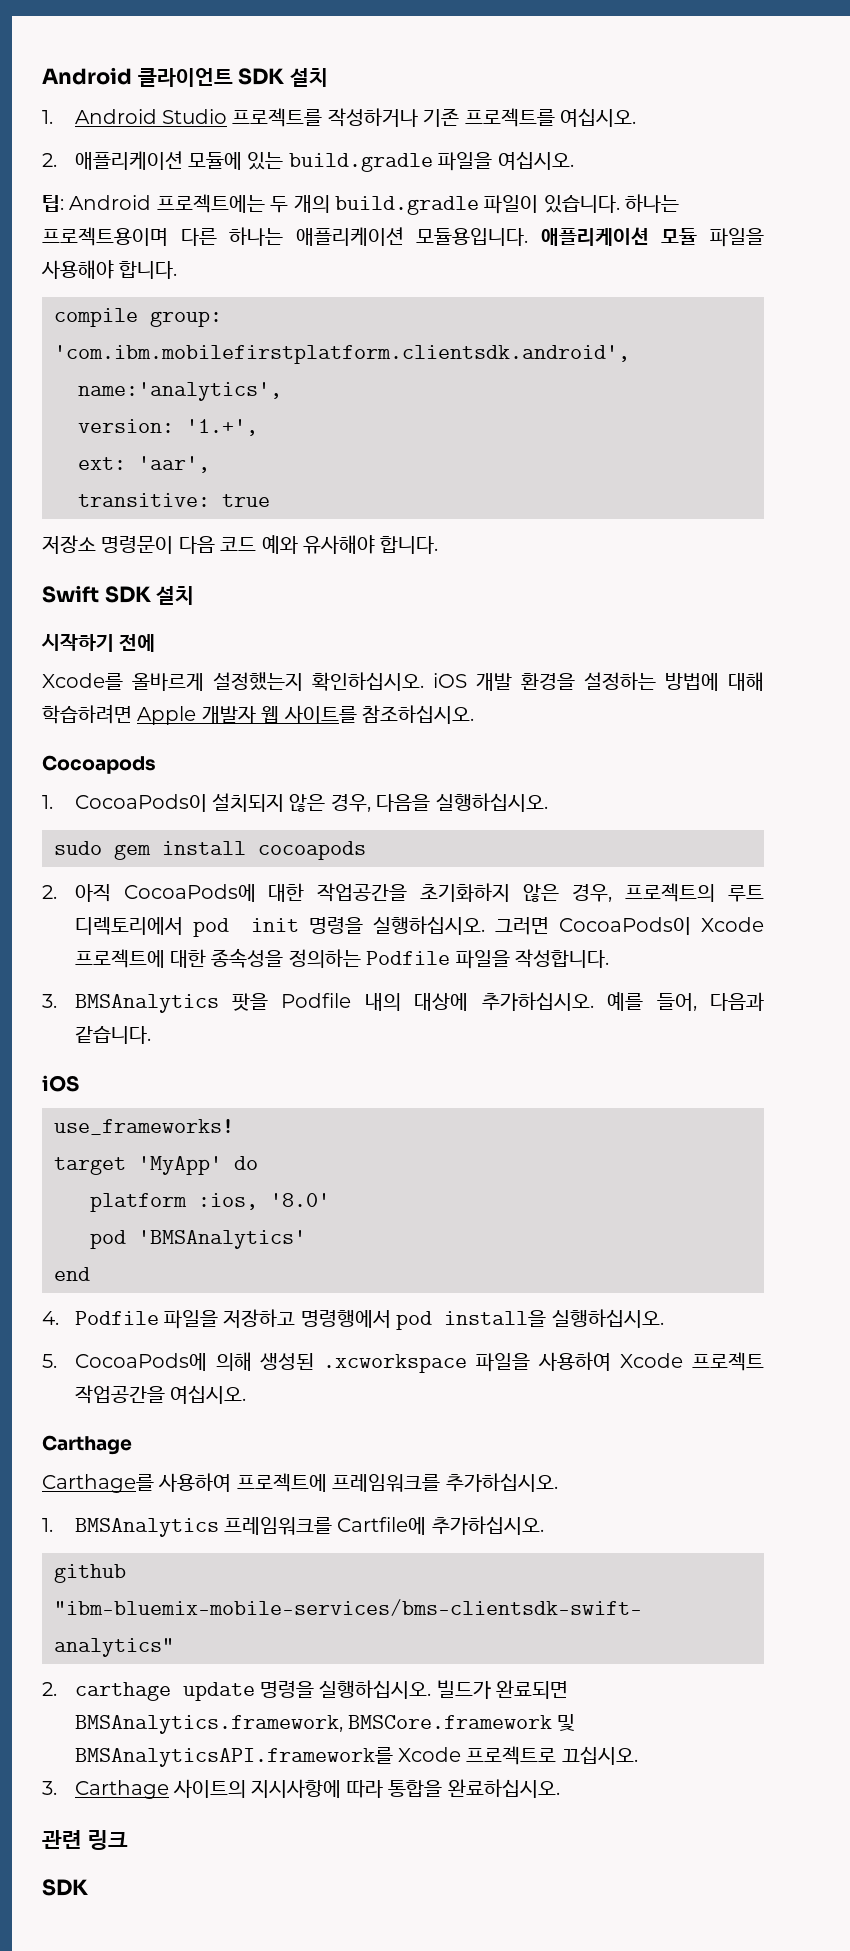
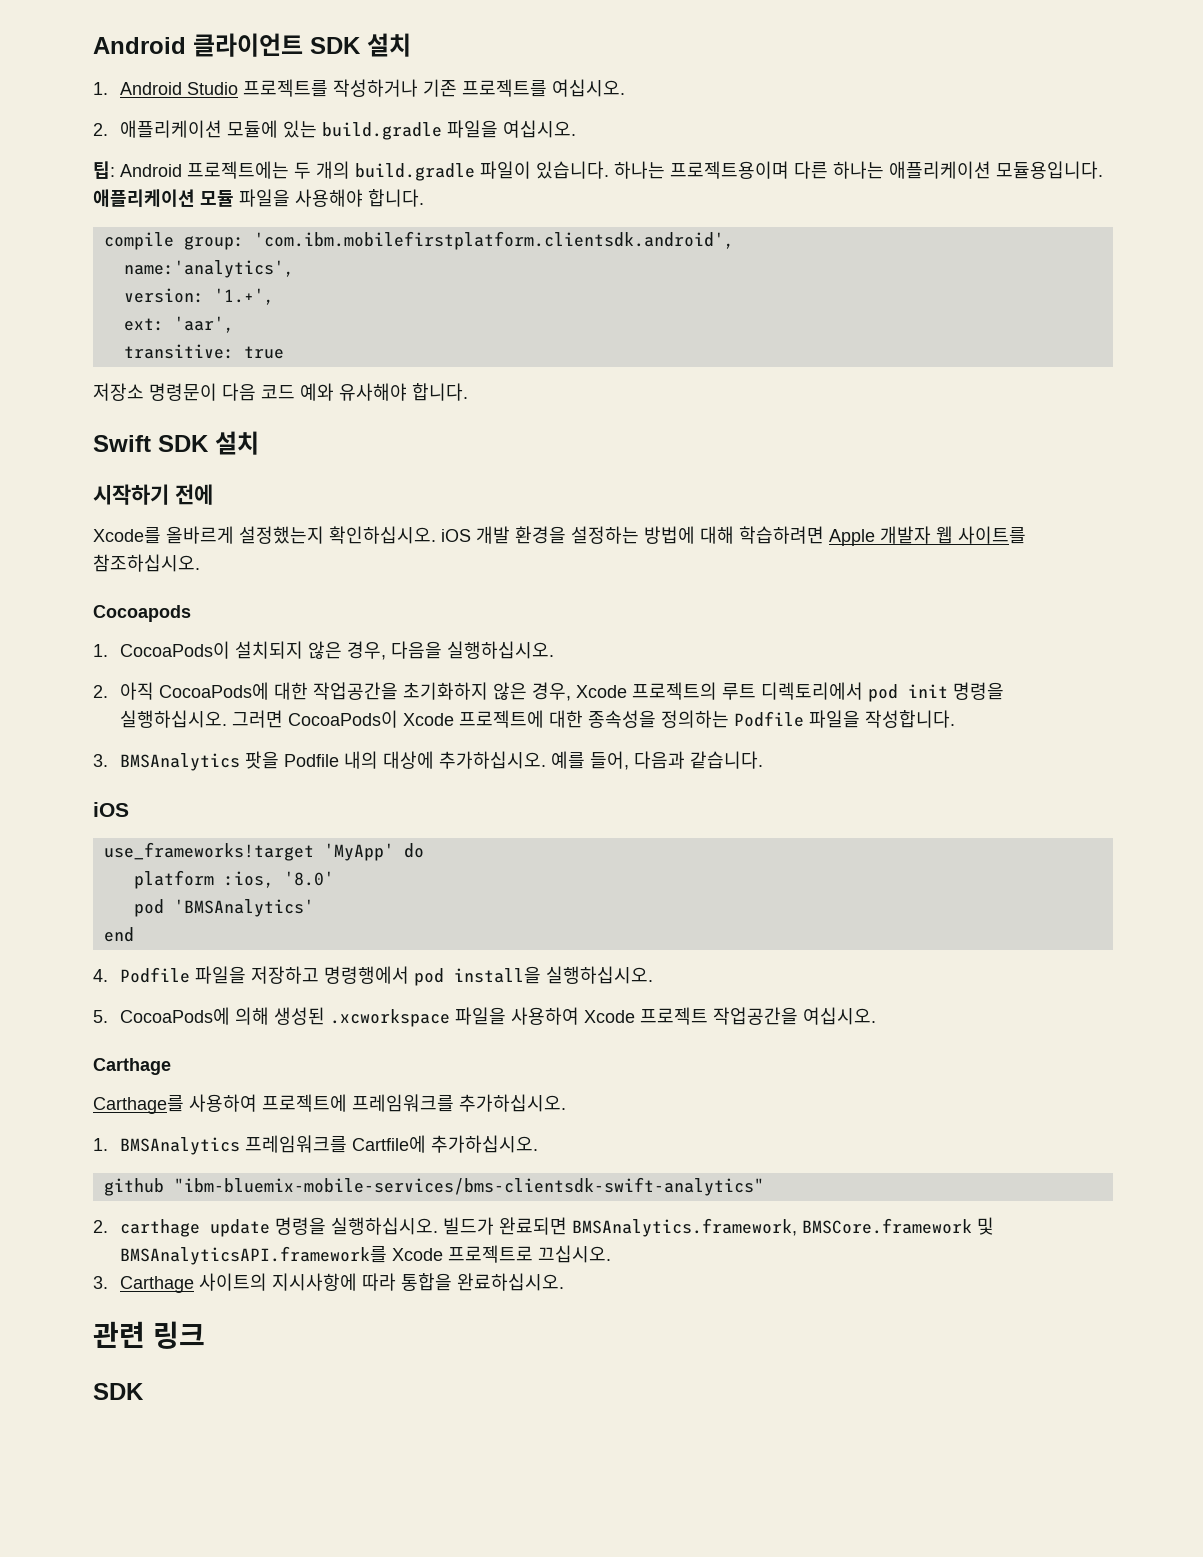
[54,841,366,860] // sudo gem install cocoapods -> (554, 650) none
(613, 893) none -> [575,685,627,698] Xcode
[54,1119,234,1135] [54,1157,126,1175] use_frameworks! // target -> [103,842,314,861] use_frameworks!target

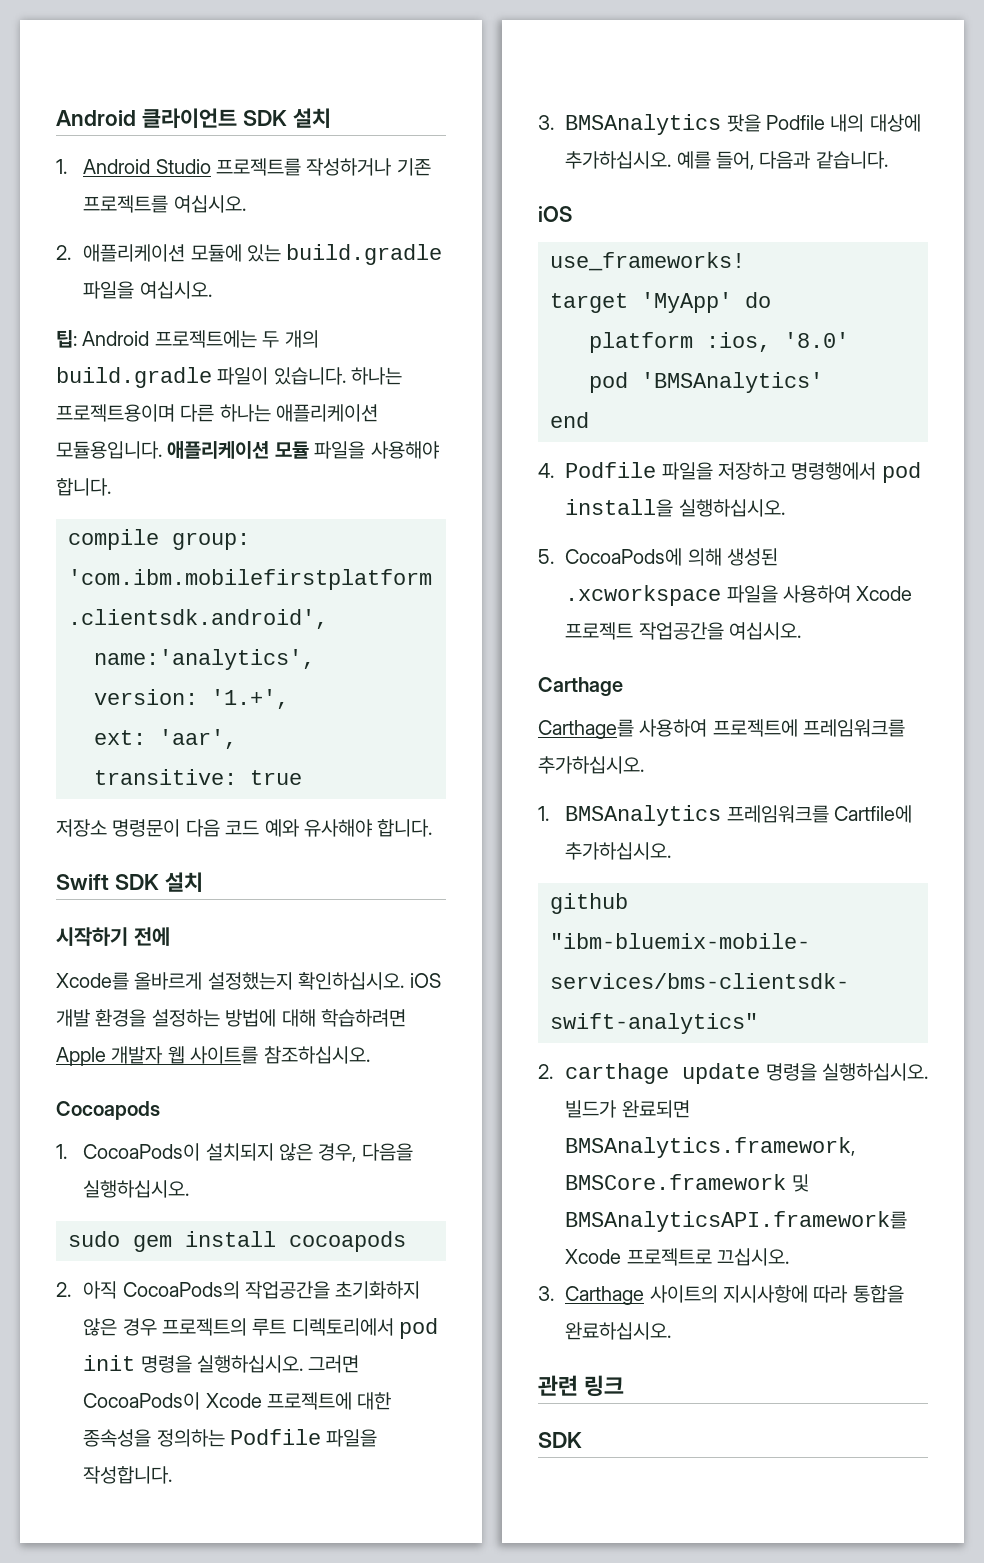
(554, 650) none -> [68,1231,406,1252] // sudo gem install cocoapods
[158,682,308,700] CocoaPods에 대한 -> [122,1281,240,1299] CocoaPods의
[531,682,627,701] 경우, Xcode -> [122,1318,157,1336] 경우
[103,842,314,861] use_frameworks!target -> [550,252,745,271] [550,293,628,313] use_frameworks! // target

